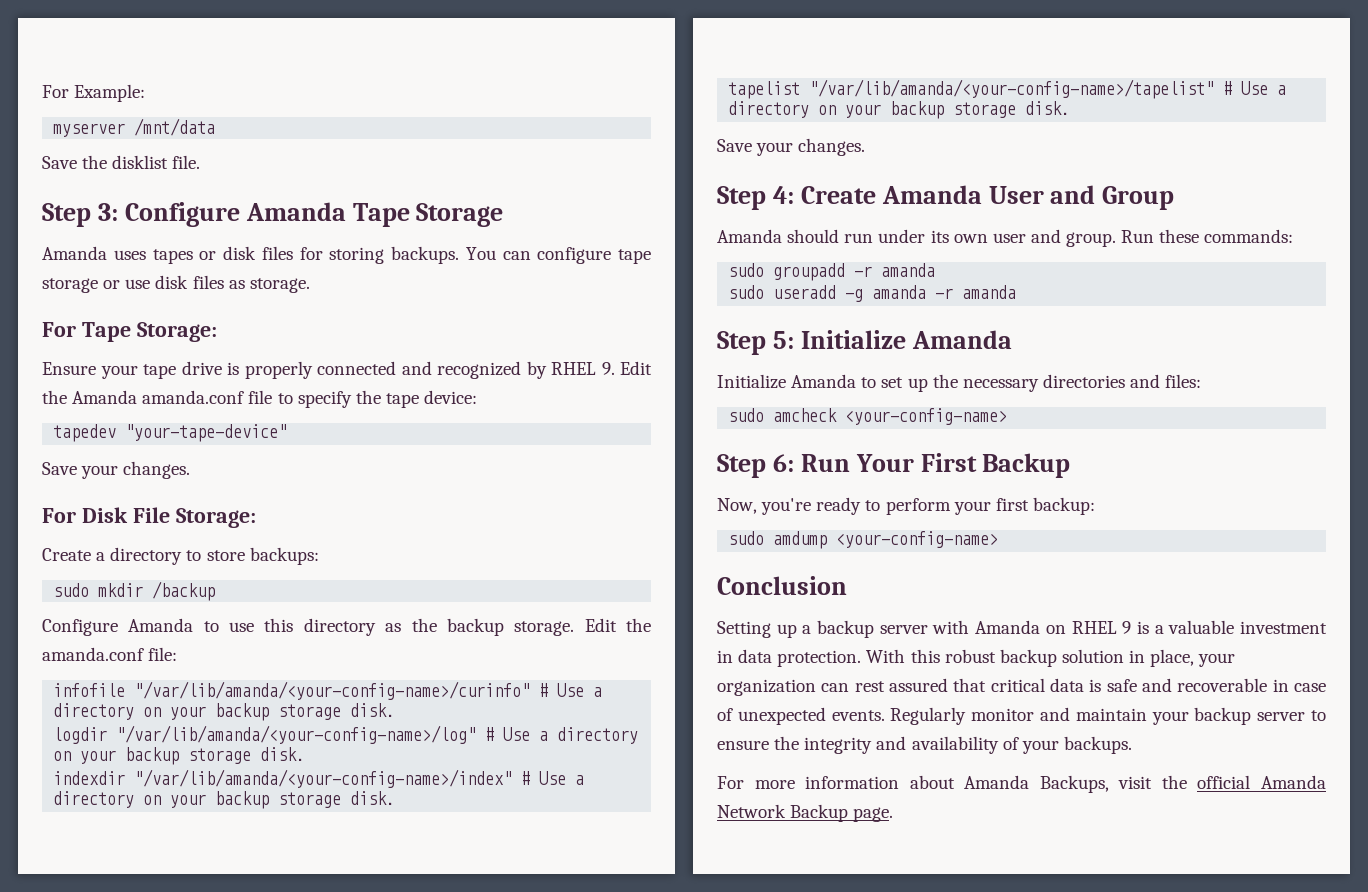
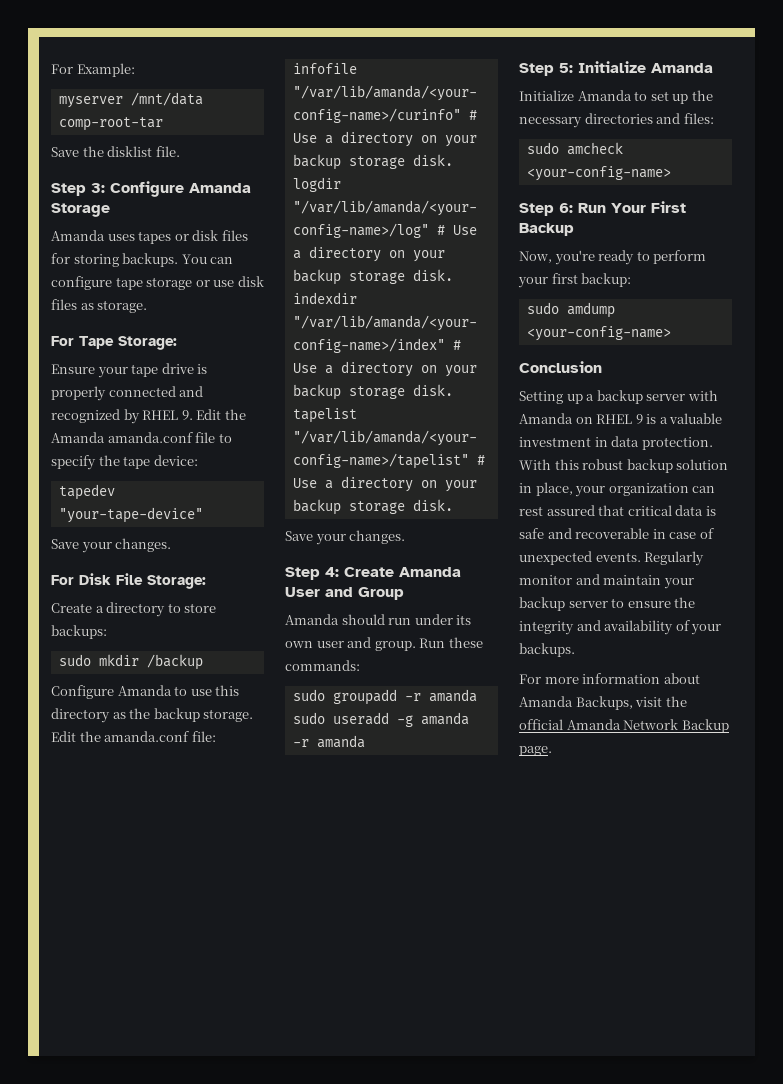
(216, 127) none -> [58,117,163,131] comp-root-tar
[352,203,410,227] Tape -> (251, 188) none

